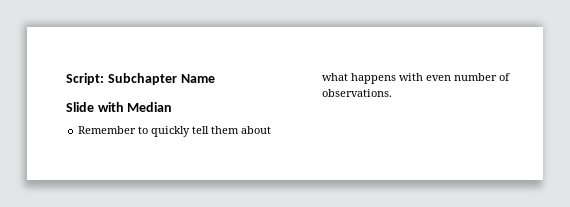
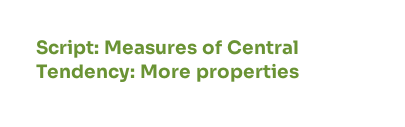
[107,73,215,85] [66,102,173,112] [78,126,272,137] [322,73,511,84] [322,89,393,97] Subchapter Name // Slide with Median // Remember to quickly tell them about what happens with even number of observations. -> [103,40,299,55] [36,63,299,83] Measures of Central Tendency: More properties

